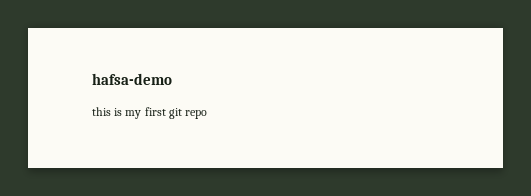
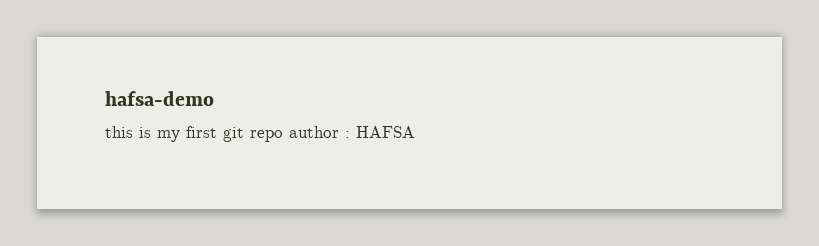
(208, 114) none -> [289,126,415,138] author : HAFSA

